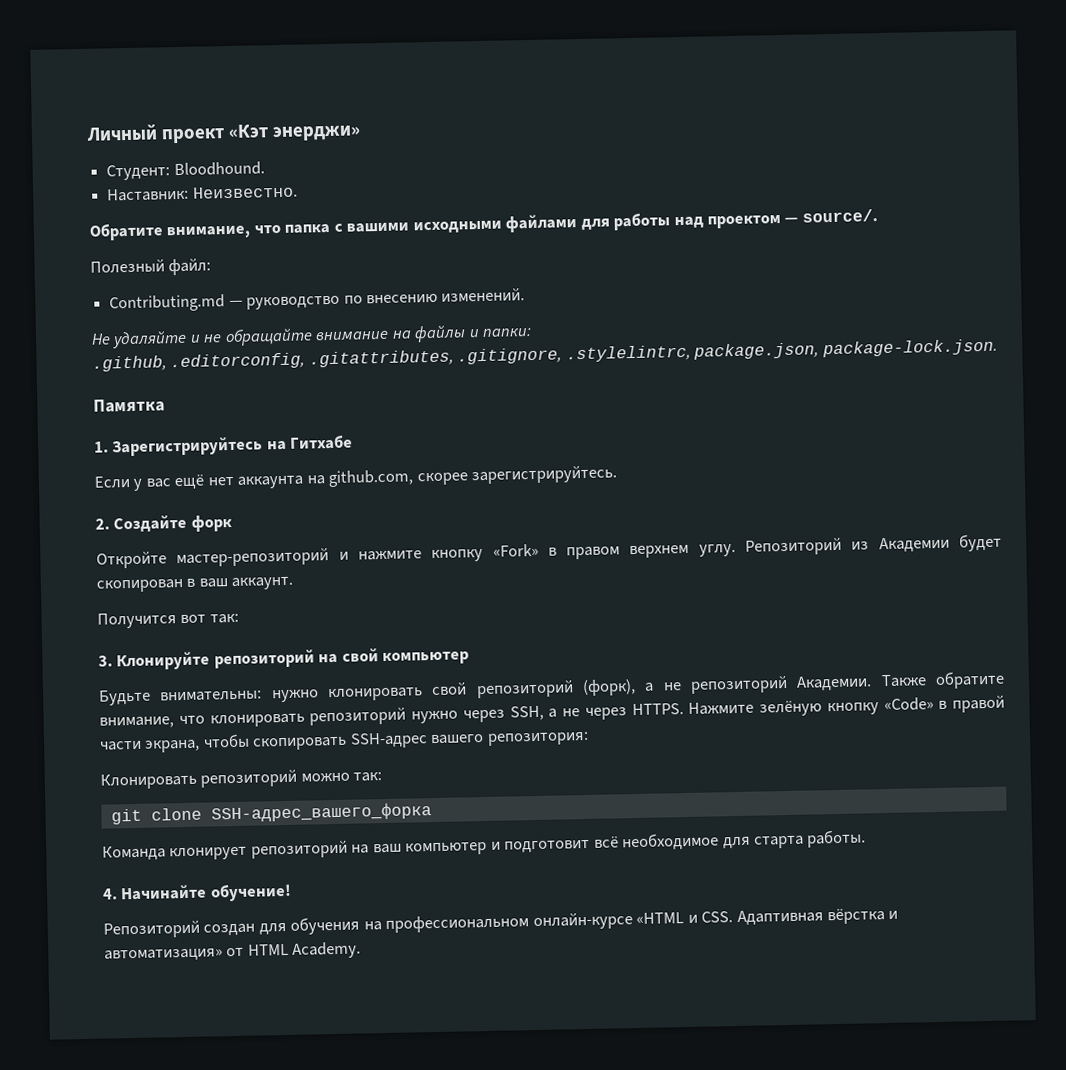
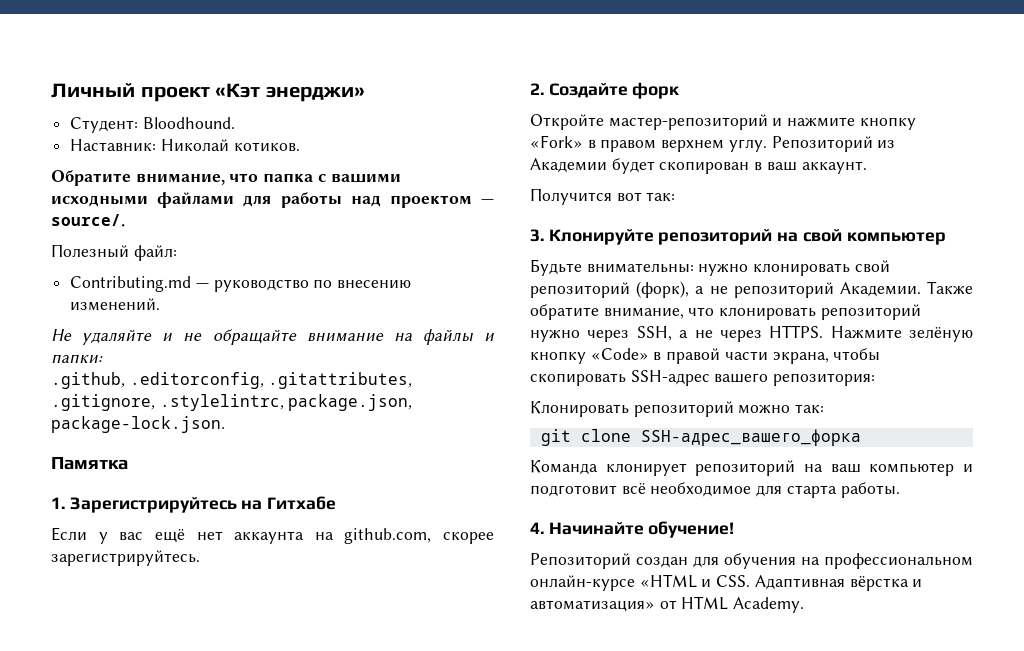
[192,185,298,199] Неизвестно. -> [160,139,300,152] Николай котиков.

